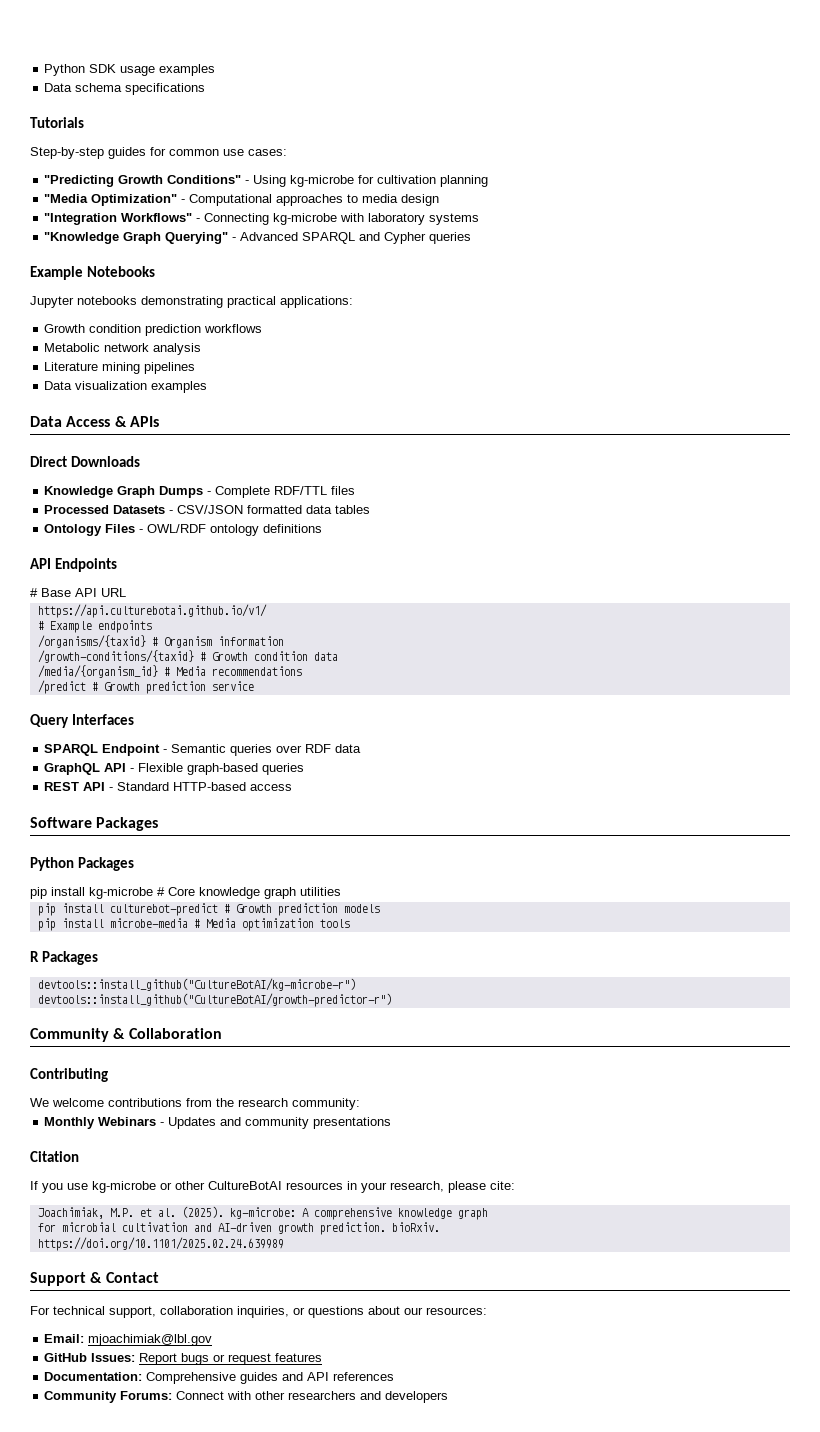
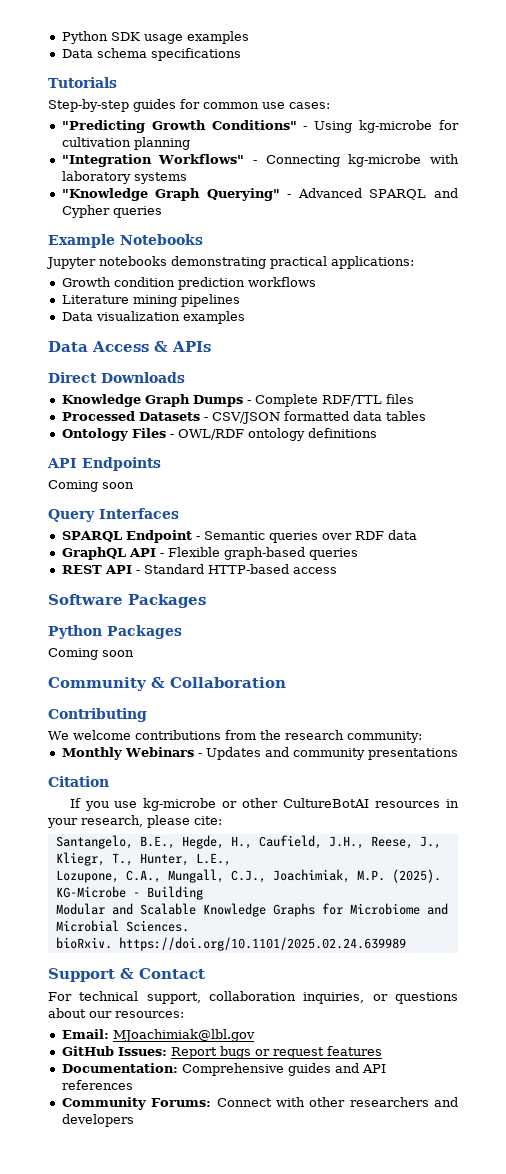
[44,194,440,206] // "Media Optimization" - Computational approaches to media design -> (190, 143) none
[44,343,202,355] // Metabolic network analysis -> (316, 282) none
[30,588,126,597] [37,604,267,618] [37,620,152,633] [37,635,284,648] [37,650,338,663] [37,665,302,678] [37,680,254,694] # Base API URL // https://api.culturebotai.github.io/v1/ // # Example endpoints // /organisms/{taxid} # Organism information // /growth-conditions/{taxid} # Growth condition data // /media/{organism_id} # Media recommendations // /predict # Growth prediction service -> [48,480,134,492] Coming soon
[30,887,341,899] [37,903,380,916] [37,918,350,931] [30,951,99,965] [37,978,356,991] [37,993,392,1007] pip install kg-microbe # Core knowledge graph utilities // pip install culturebot-predict # Growth prediction models // pip install microbe-media # Media optimization tools // R Packages // devtools::install_github("CultureBotAI/kg-microbe-r") // devtools::install_github("CultureBotAI/growth-predictor-r") -> [48,648,134,660] Coming soon
[37,1206,488,1220] [37,1222,386,1235] Joachimiak, M.P. et al. (2025). kg-microbe: A comprehensive knowledge graph // for microbial cultivation and AI-driven growth prediction. -> [55,835,441,849] [55,852,231,866] [55,869,441,883] [55,886,203,900] [55,903,448,917] [55,920,189,932] Santangelo, B.E., Hegde, H., Caufield, J.H., Reese, J., Kliegr, T., Hunter, L.E., // Lozupone, C.A., Mungall, C.J., Joachimiak, M.P. (2025). KG-Microbe - Building // Modular and Scalable Knowledge Graphs for Microbiome and Microbial Sciences. //
(440, 1227) // -> (112, 943) none
[88,1334,213,1346] mjoachimiak@lbl.gov -> [112,1029,255,1042] MJoachimiak@lbl.gov

